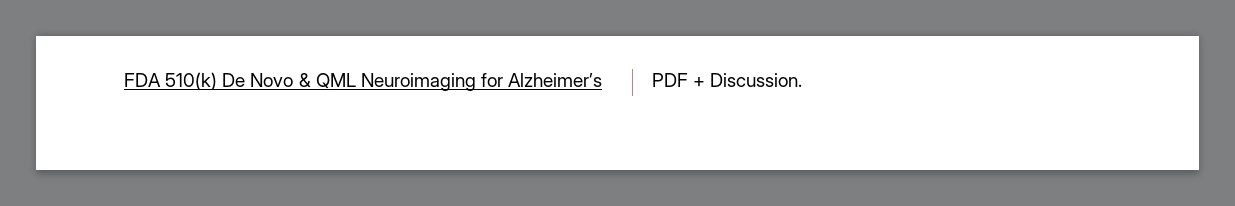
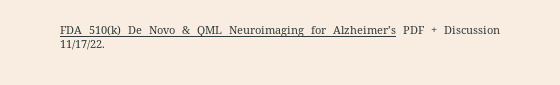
[710,73,803,87] Discussion. -> [444,26,500,34] [60,40,105,50] Discussion 11/17/22.

